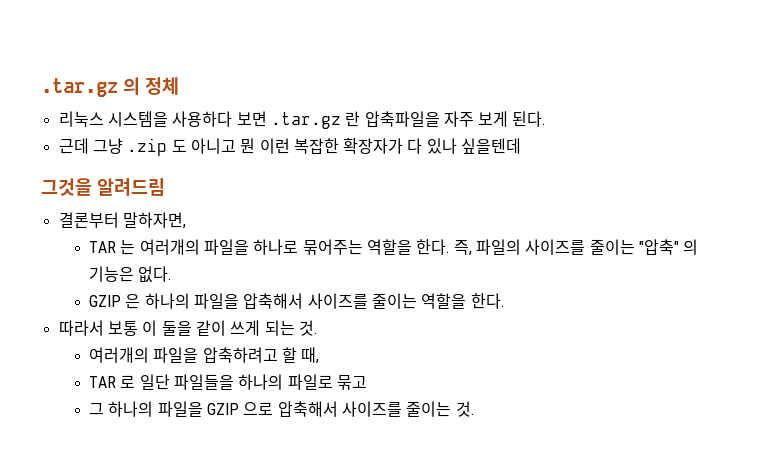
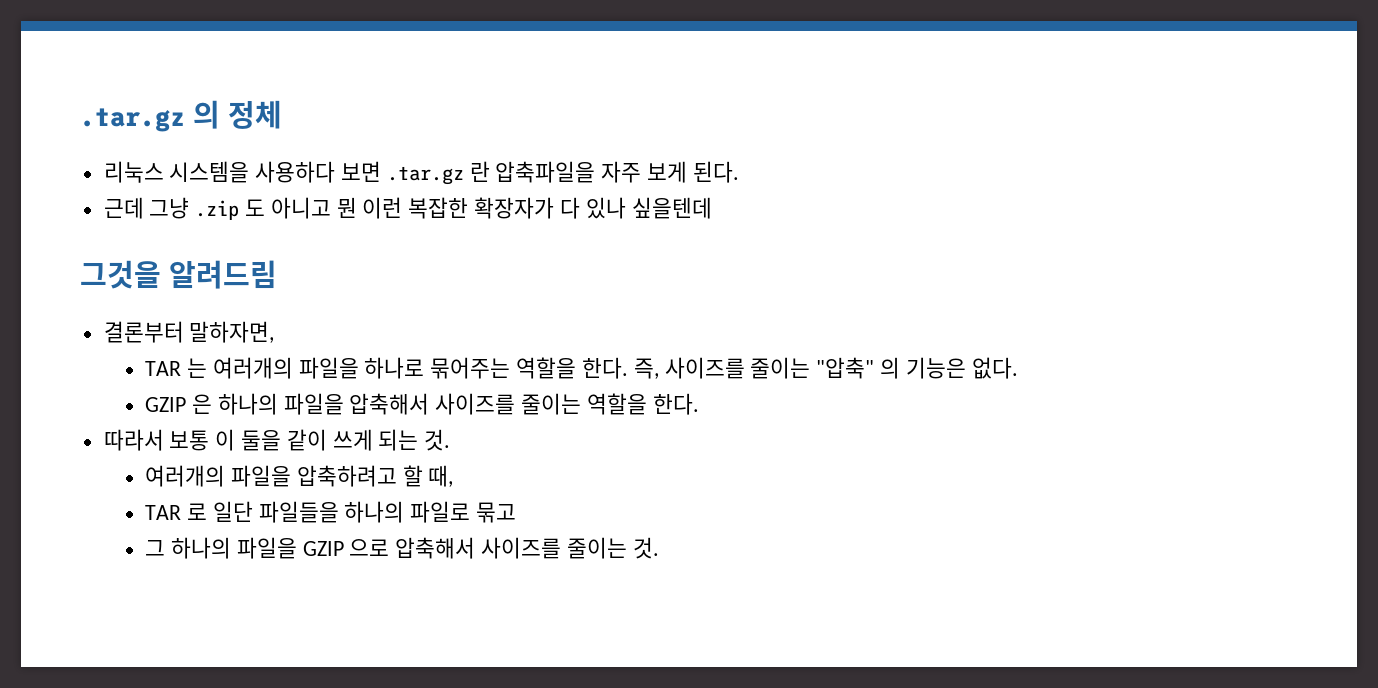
[475,239,521,255] 파일의 -> (659, 368) none

